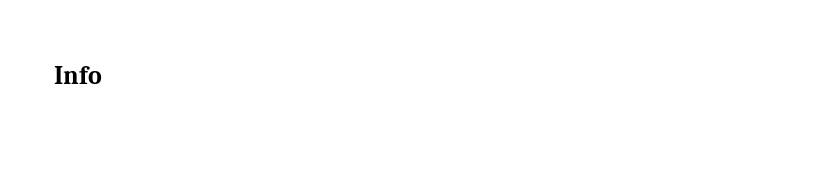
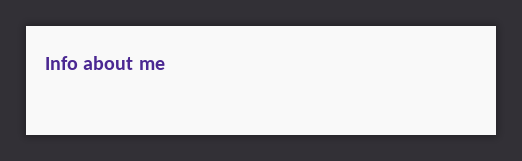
(102, 75) none -> [83,56,165,70] about me

